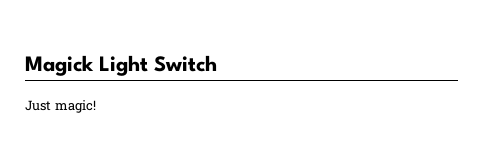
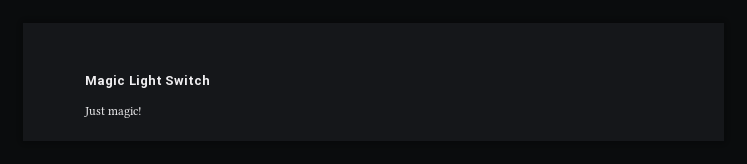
[25,55,94,76] Magick -> [85,75,125,88] Magic

